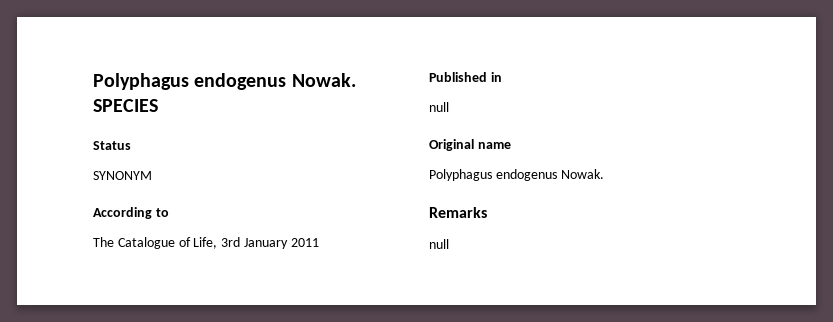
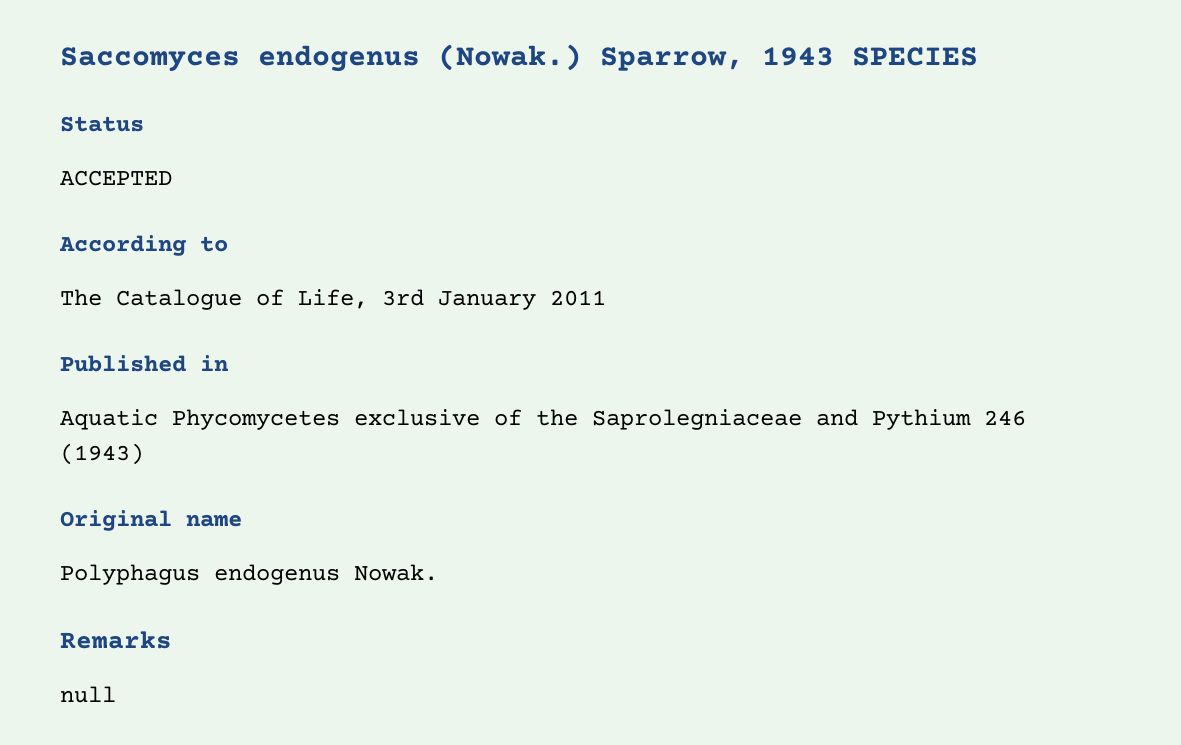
[93,73,356,90] Polyphagus endogenus Nowak. -> [60,44,834,72] Saccomyces endogenus (Nowak.) Sparrow, 1943
[93,171,152,180] SYNONYM -> [60,170,172,186] ACCEPTED
[429,102,449,112] null -> [60,409,1026,430] [60,443,144,465] Aquatic Phycomycetes exclusive of the Saprolegniaceae and Pythium 246 (1943)

